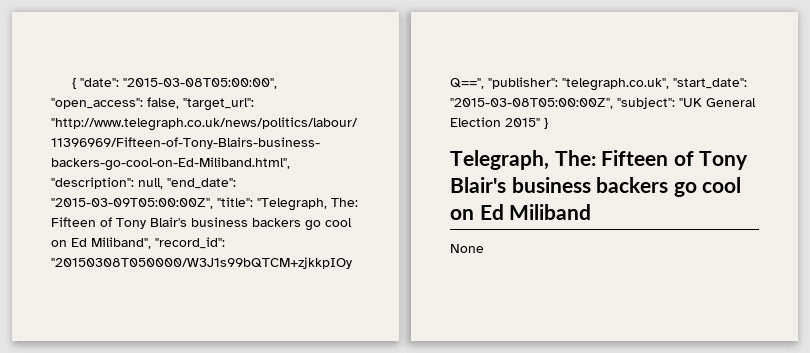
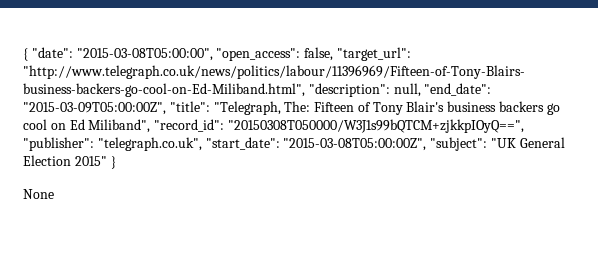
[450,150,749,170] [450,177,742,197] [450,204,592,220] // Telegraph, The: Fifteen of Tony Blair's business backers go cool on Ed Miliband -> (116, 162) none

